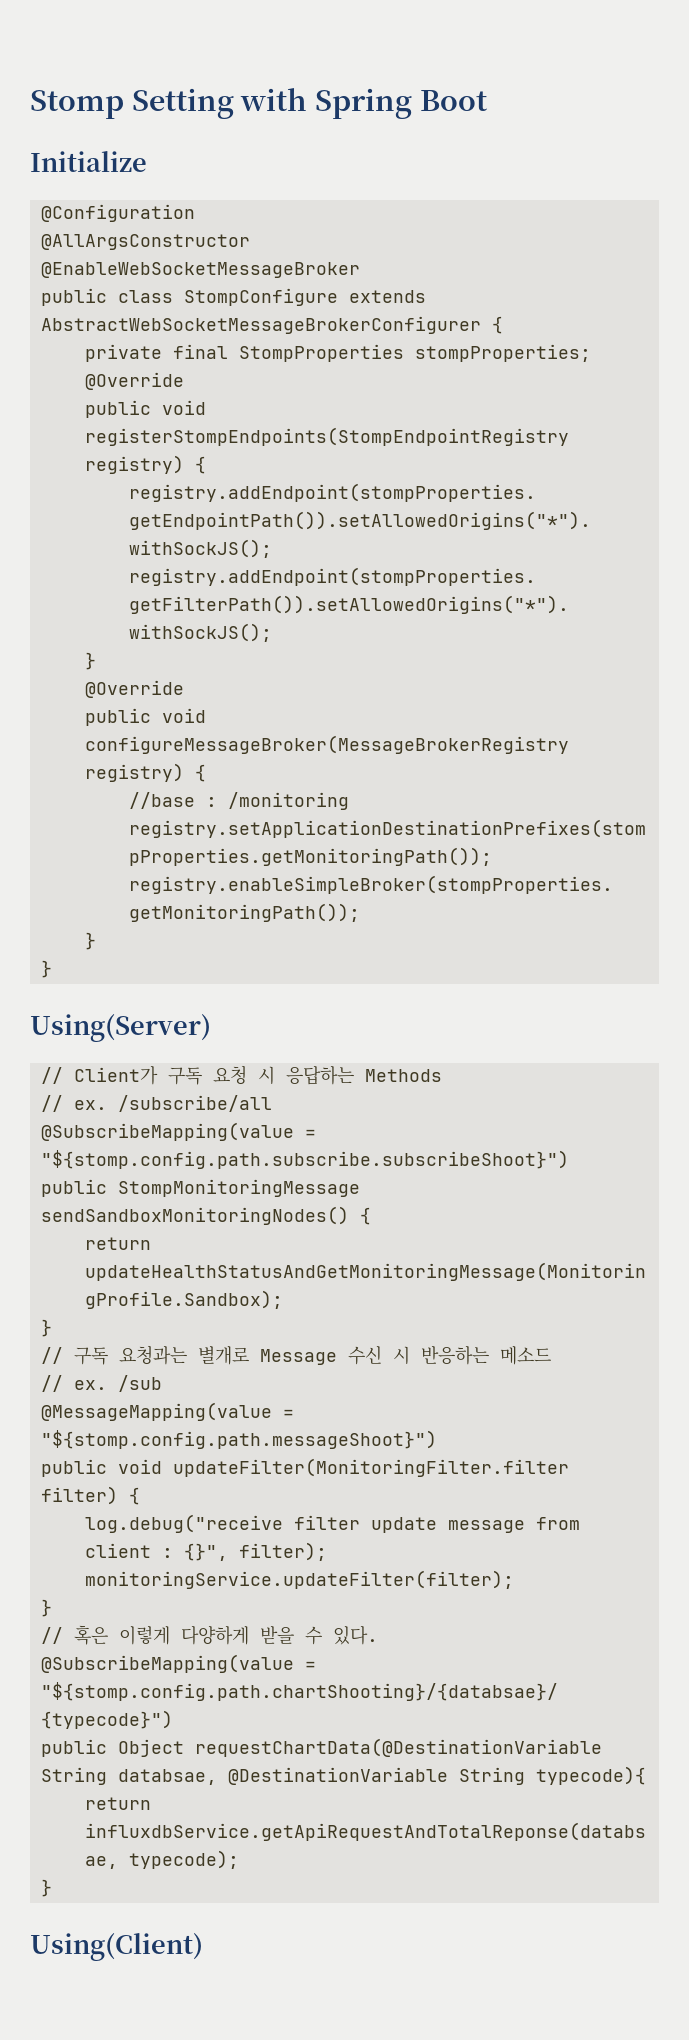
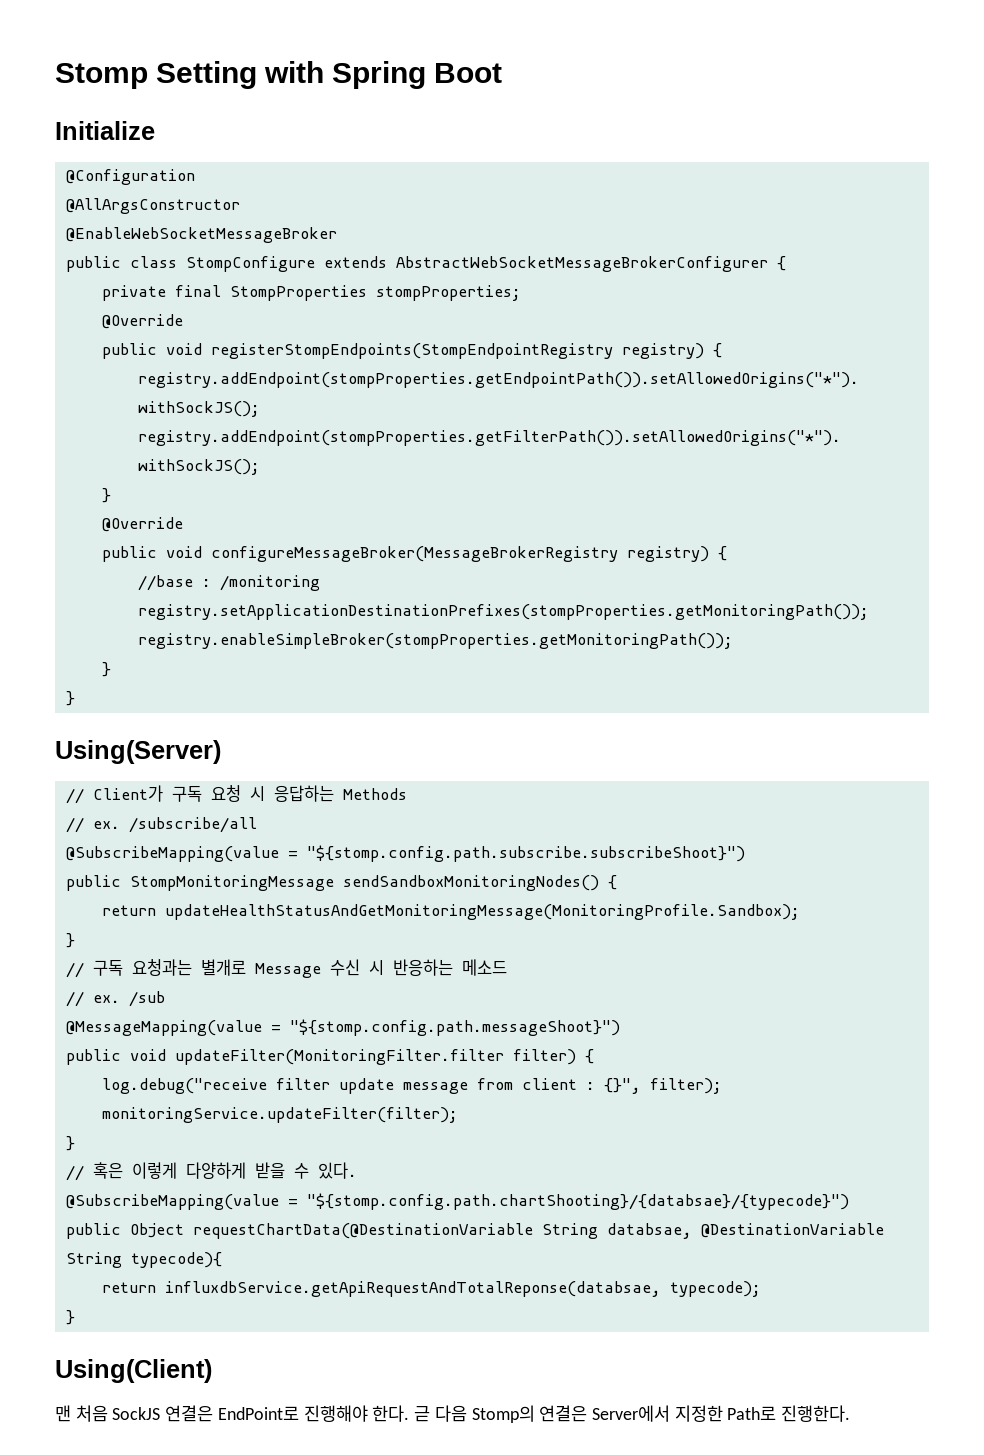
(203, 1947) none -> [55,1405,851,1423] // 맨 처음 SockJS 연결은 EndPoint로 진행해야 한다. 귿 다음 Stomp의 연결은 Server에서 지정한 Path로 진행한다.

